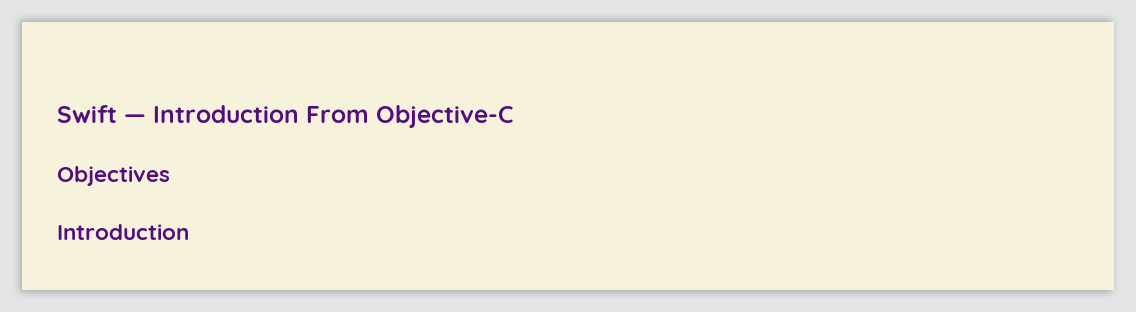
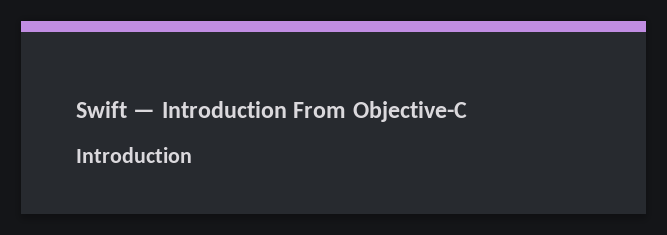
[57,166,170,186] // Objectives -> (467, 111) none

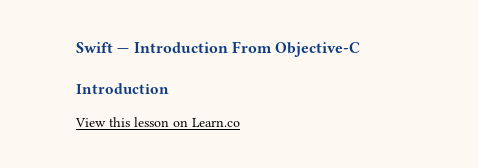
(192, 155) none -> [75,117,240,127] // View this lesson on Learn.co

